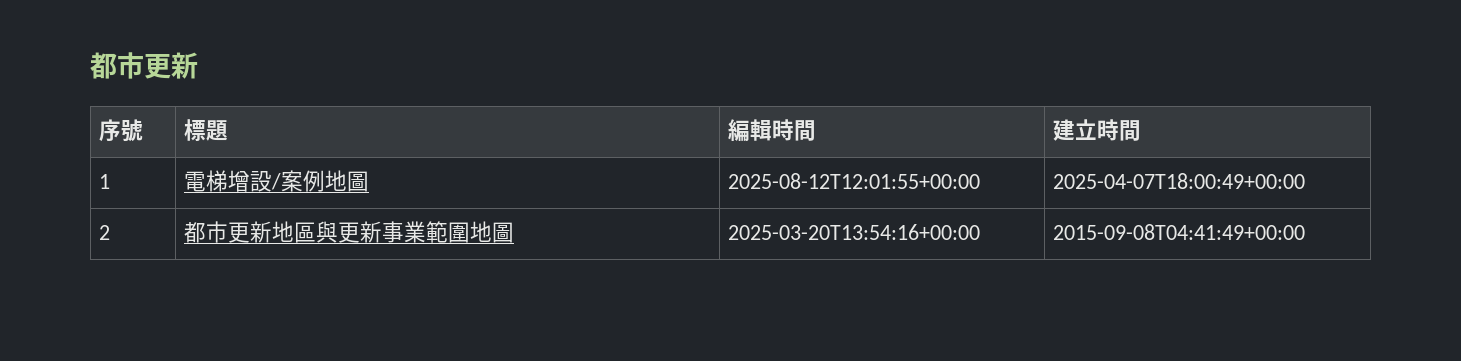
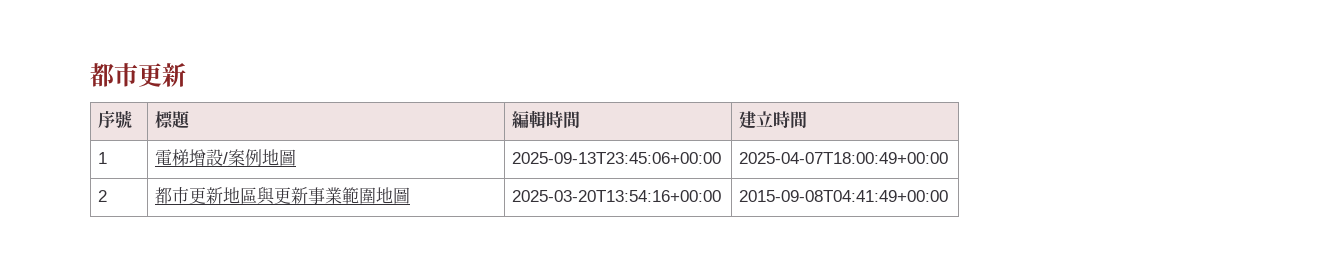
[728,173,981,189] 2025-08-12T12:01:55+00:00 -> [512,152,722,164] 2025-09-13T23:45:06+00:00

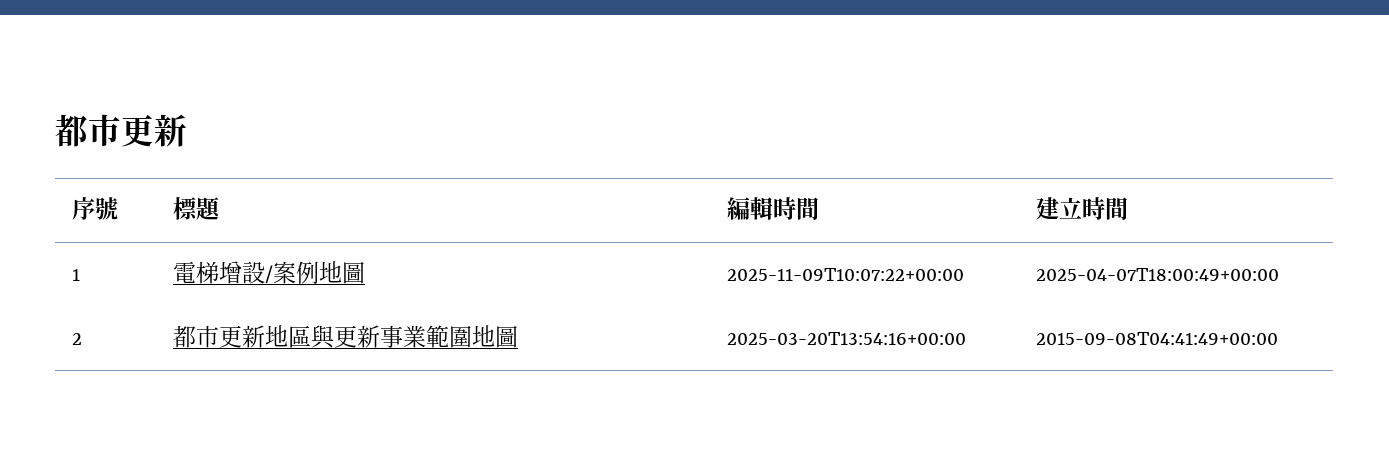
[512,152,722,164] 2025-09-13T23:45:06+00:00 -> [727,268,965,281] 2025-11-09T10:07:22+00:00

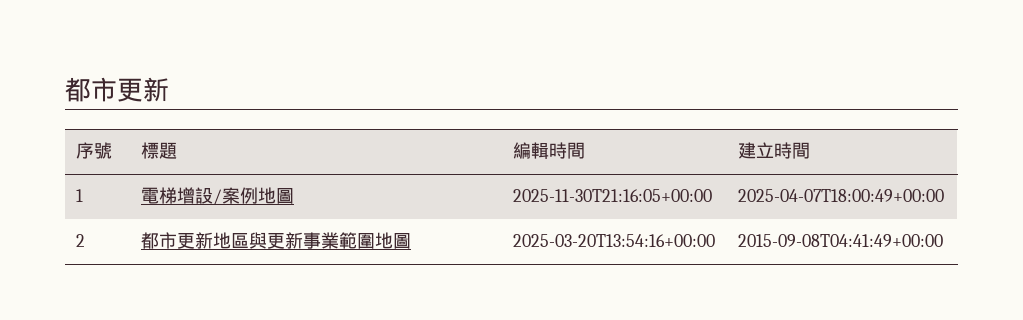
[727,268,965,281] 2025-11-09T10:07:22+00:00 -> [513,189,713,202] 2025-11-30T21:16:05+00:00

